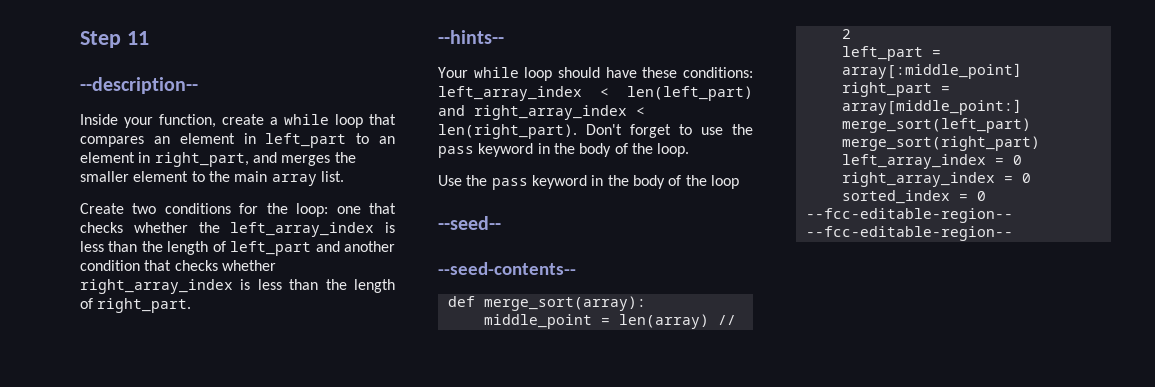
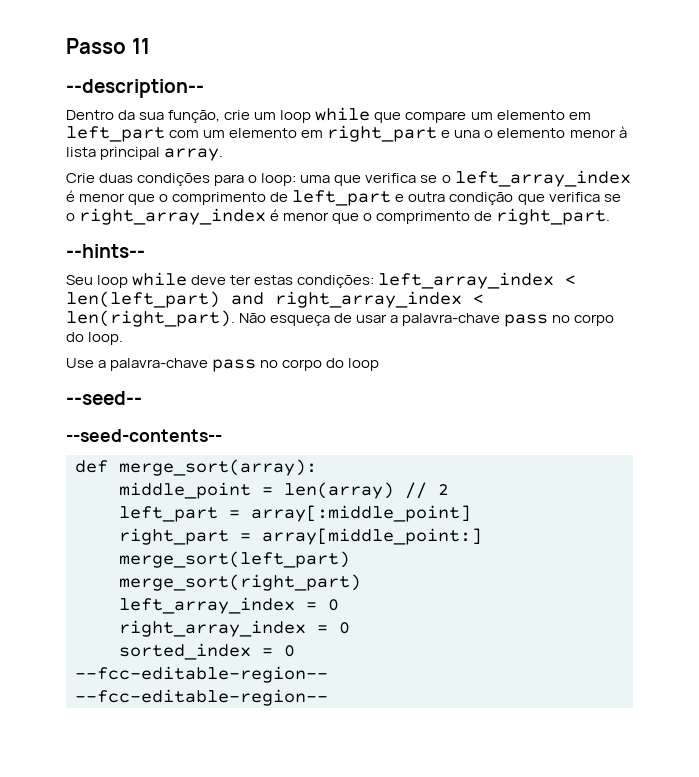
[80,31,121,48] Step -> [66,38,126,54] Passo
[80,114,396,128] [80,133,395,148] [80,152,356,167] [80,171,344,186] [80,203,396,217] [80,222,395,237] [80,241,395,256] [80,260,276,271] [80,279,395,294] [80,298,192,313] [438,30,504,44] [438,67,753,81] Inside your function, create a while loop that compares an element in left_part to an element in right_part, and merges the smaller element to the main array list. // Create two conditions for the loop: one that checks whether the left_array_index is less than the length of left_part and another condition that checks whether right_array_index is less than the length of right_part. // --hints-- // Your while loop should have these conditions: -> [66,107,591,123] [66,125,627,142] [66,147,224,161] [66,170,631,187] [66,190,621,206] [66,208,611,225] [66,244,145,258] [66,272,375,288] Dentro da sua função, crie um loop while que compare um elemento em left_part com um elemento em right_part e una o elemento menor à lista principal array. // Crie duas condições para o loop: uma que verifica se o left_array_index é menor que o comprimento de left_part e outra condição que verifica se o right_array_index é menor que o comprimento de right_part. // --hints-- // Seu loop while deve ter estas condições:
[586,124,753,138] [438,143,690,158] [438,175,707,190] Don't forget to use the pass keyword in the body of the loop. // Use the pass keyword in the body of the -> [239,313,615,327] [66,332,124,345] [66,358,345,372] Não esqueça de usar a palavra-chave pass no corpo do loop. // Use a palavra-chave pass no corpo do

